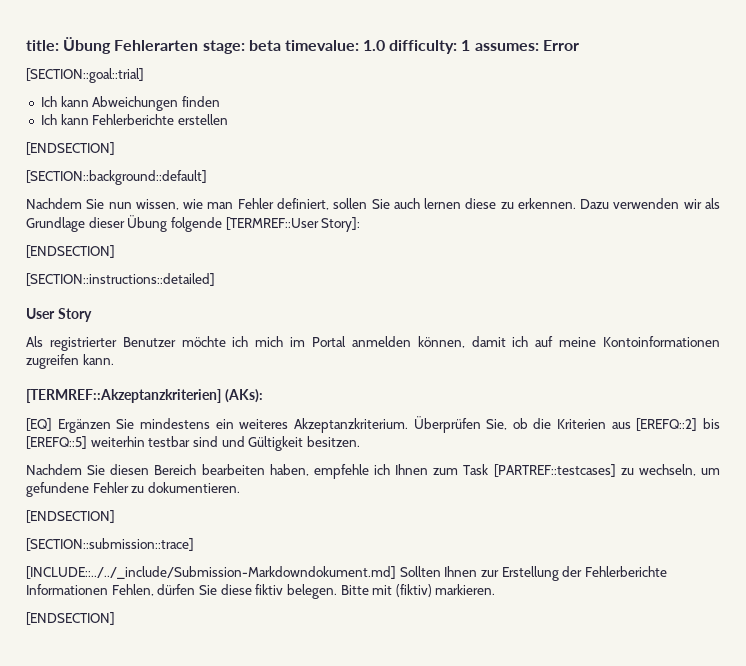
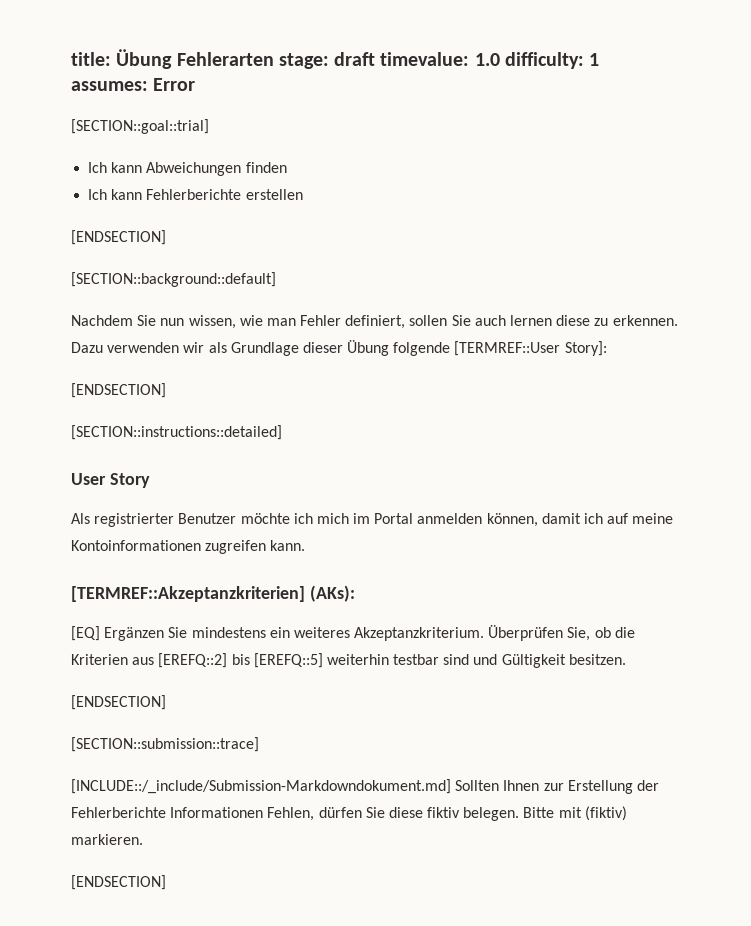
[248,40,281,51] beta -> [334,52,376,66] draft
[26,464,720,479] [26,482,240,497] // Nachdem Sie diesen Bereich bearbeiten haben, empfehle ich Ihnen zum Task [PARTREF::testcases] zu wechseln, um gefundene Fehler zu dokumentieren. -> (626, 659) none
[26,566,396,579] [INCLUDE::../../_include/Submission-Markdowndokument.md] -> [71,779,451,794] [INCLUDE::/_include/Submission-Markdowndokument.md]

